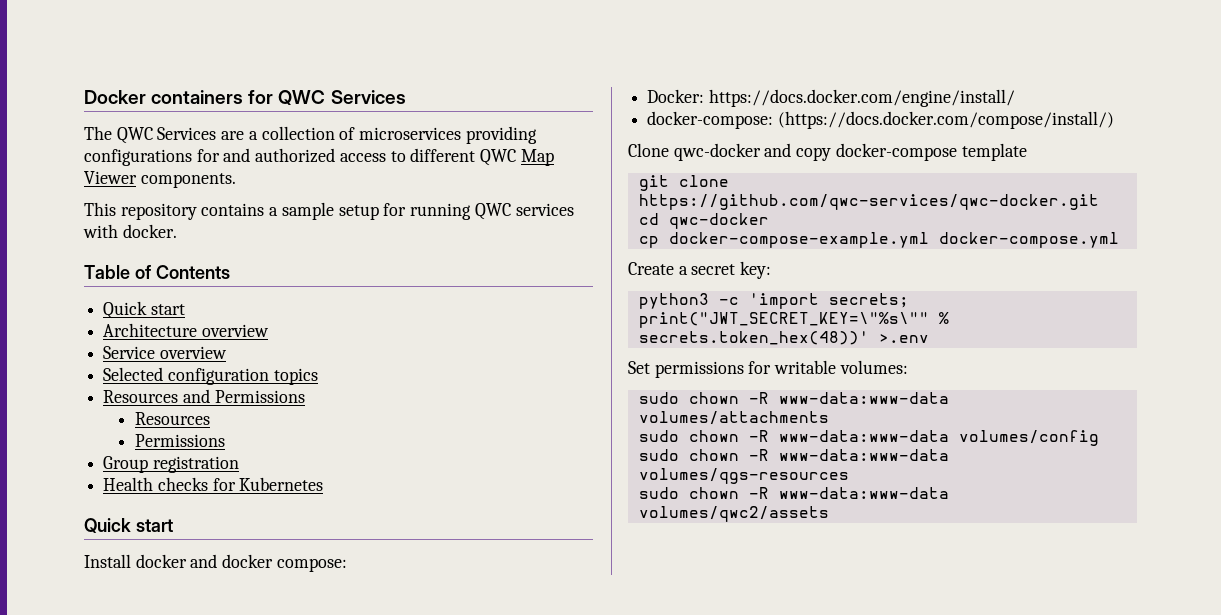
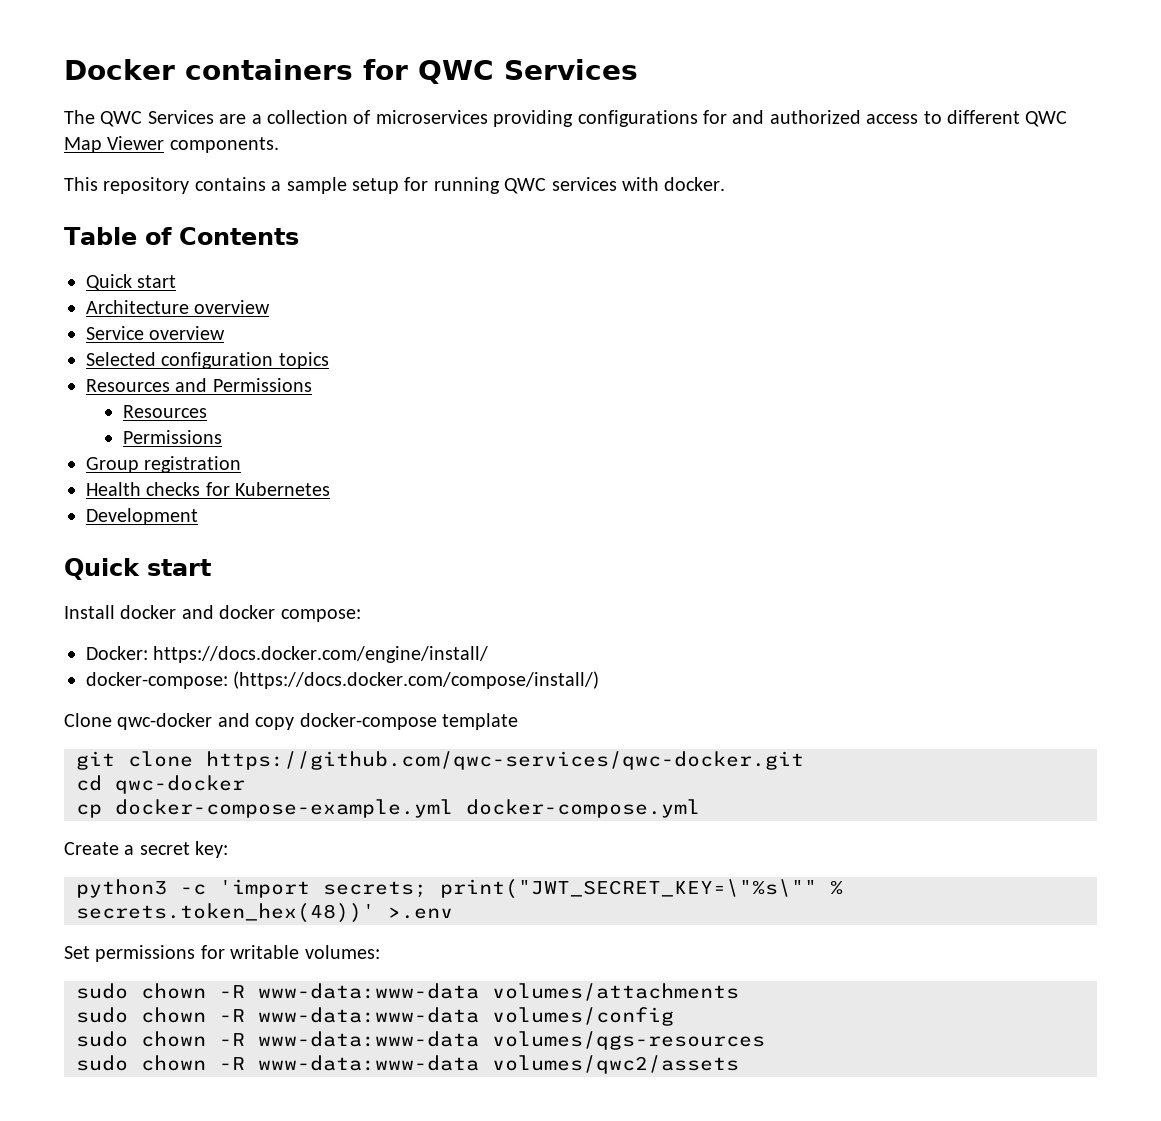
(324, 484) none -> [86,508,198,525] // Development

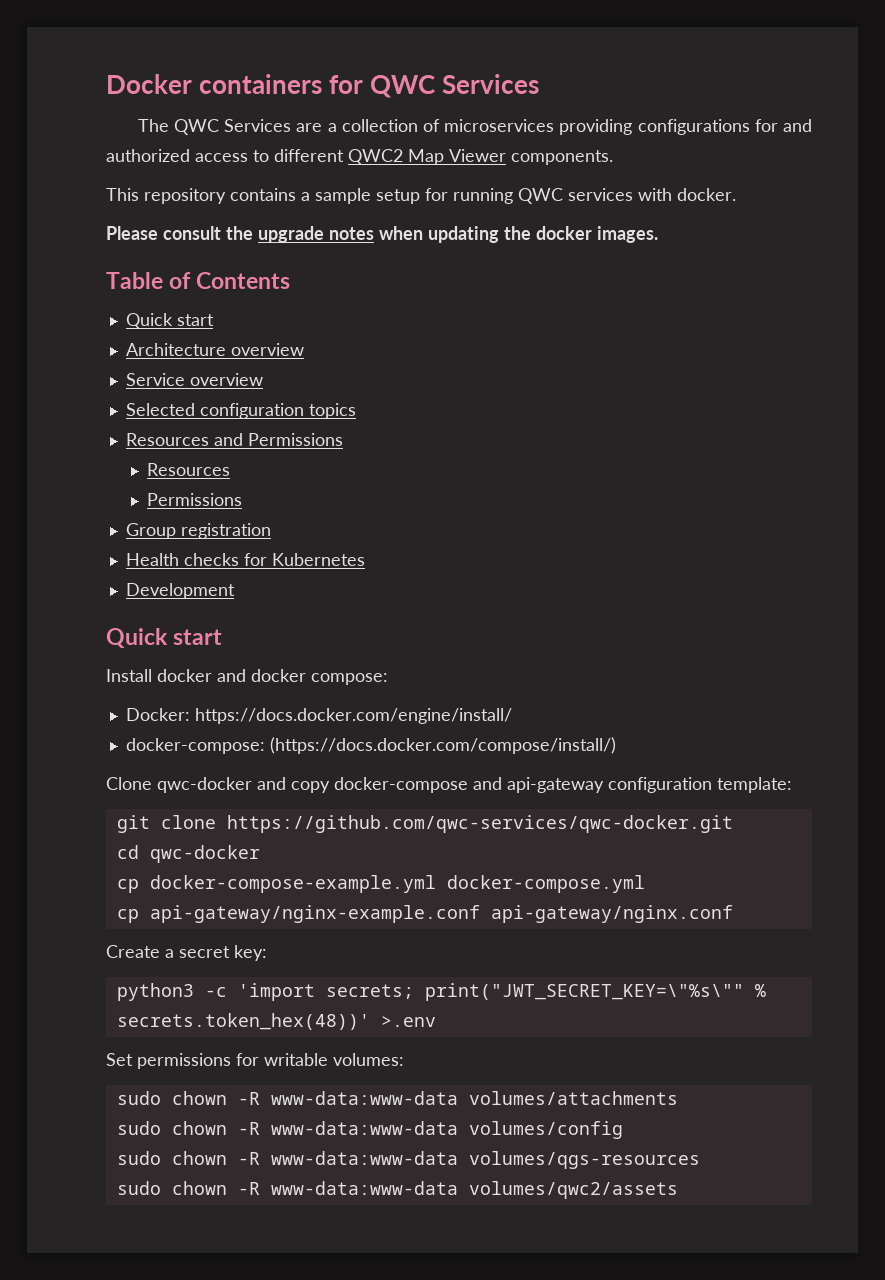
[1025,111,1068,127] QWC -> [348,149,403,165] QWC2
(726, 184) none -> [106,226,658,243] // Please consult the upgrade notes when updating the docker images.
[442,713,518,730] template -> [473,777,792,793] and api-gateway configuration template:
(700, 808) none -> [116,905,733,923] // cp api-gateway/nginx-example.conf api-gateway/nginx.conf

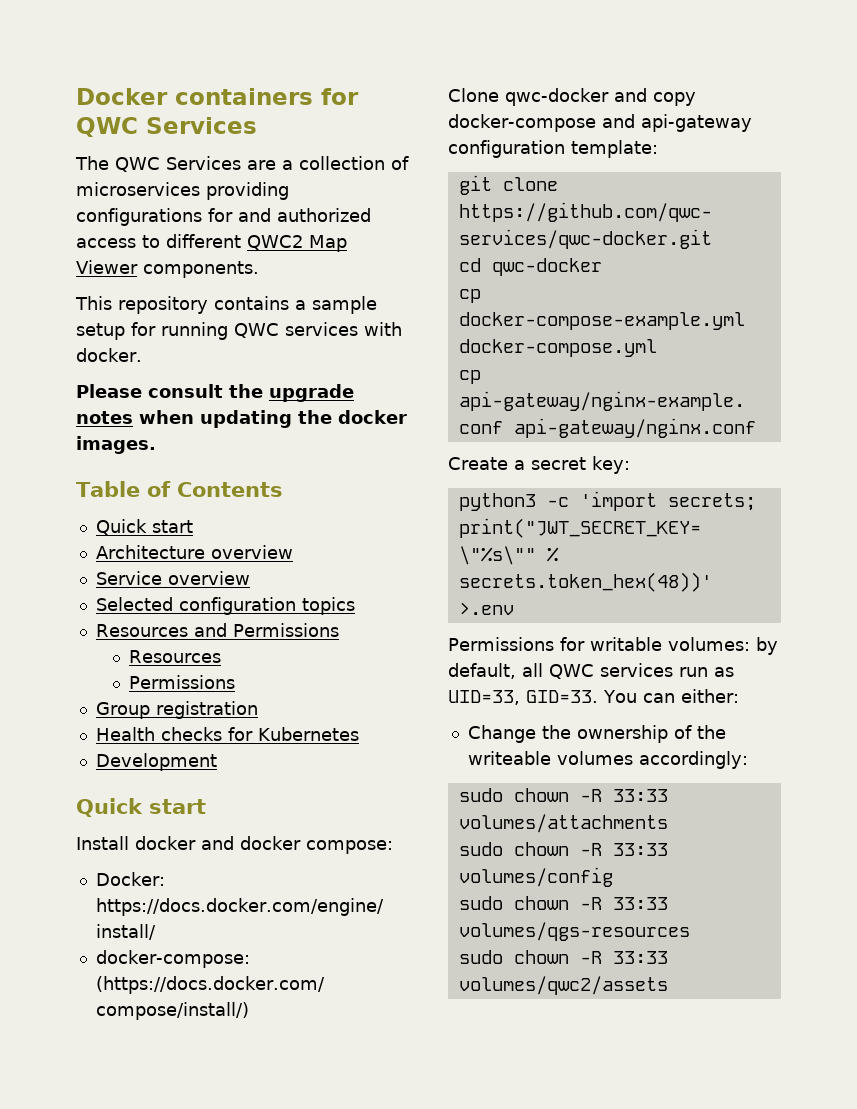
[106,1053,231,1069] Set permissions -> [448,637,554,651] Permissions
[116,1091,458,1105] // sudo chown -R www-data:www-data -> [756,637,778,655] [448,663,734,679] [448,689,739,705] [467,725,726,743] [467,751,748,769] [458,788,668,802] by default, all QWC services run as UID=33, GID=33. You can either: // Change the ownership of the writeable volumes accordingly: // sudo chown -R 33:33
[270,1121,458,1135] www-data:www-data -> [612,843,668,856] 33:33
[270,1151,458,1165] www-data:www-data -> [612,897,668,910] 33:33
[270,1181,458,1195] www-data:www-data -> [612,951,668,964] 33:33

